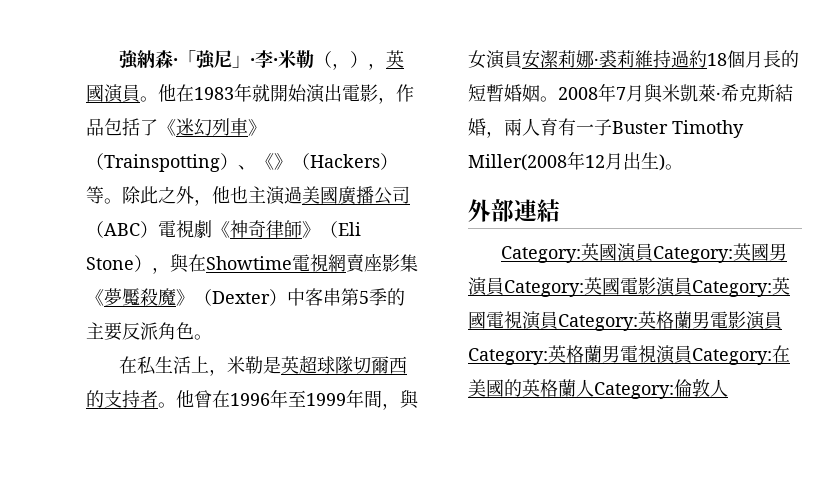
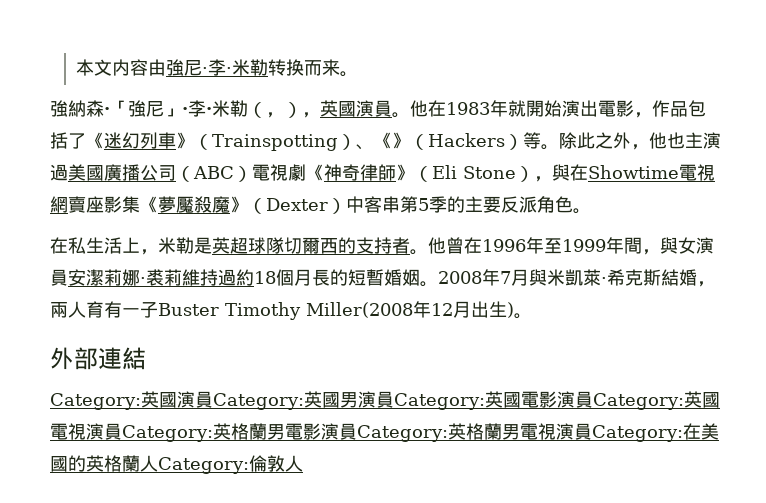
(119, 60) none -> [76,59,359,77] 本文内容由強尼·李·米勒转换而来。 //

